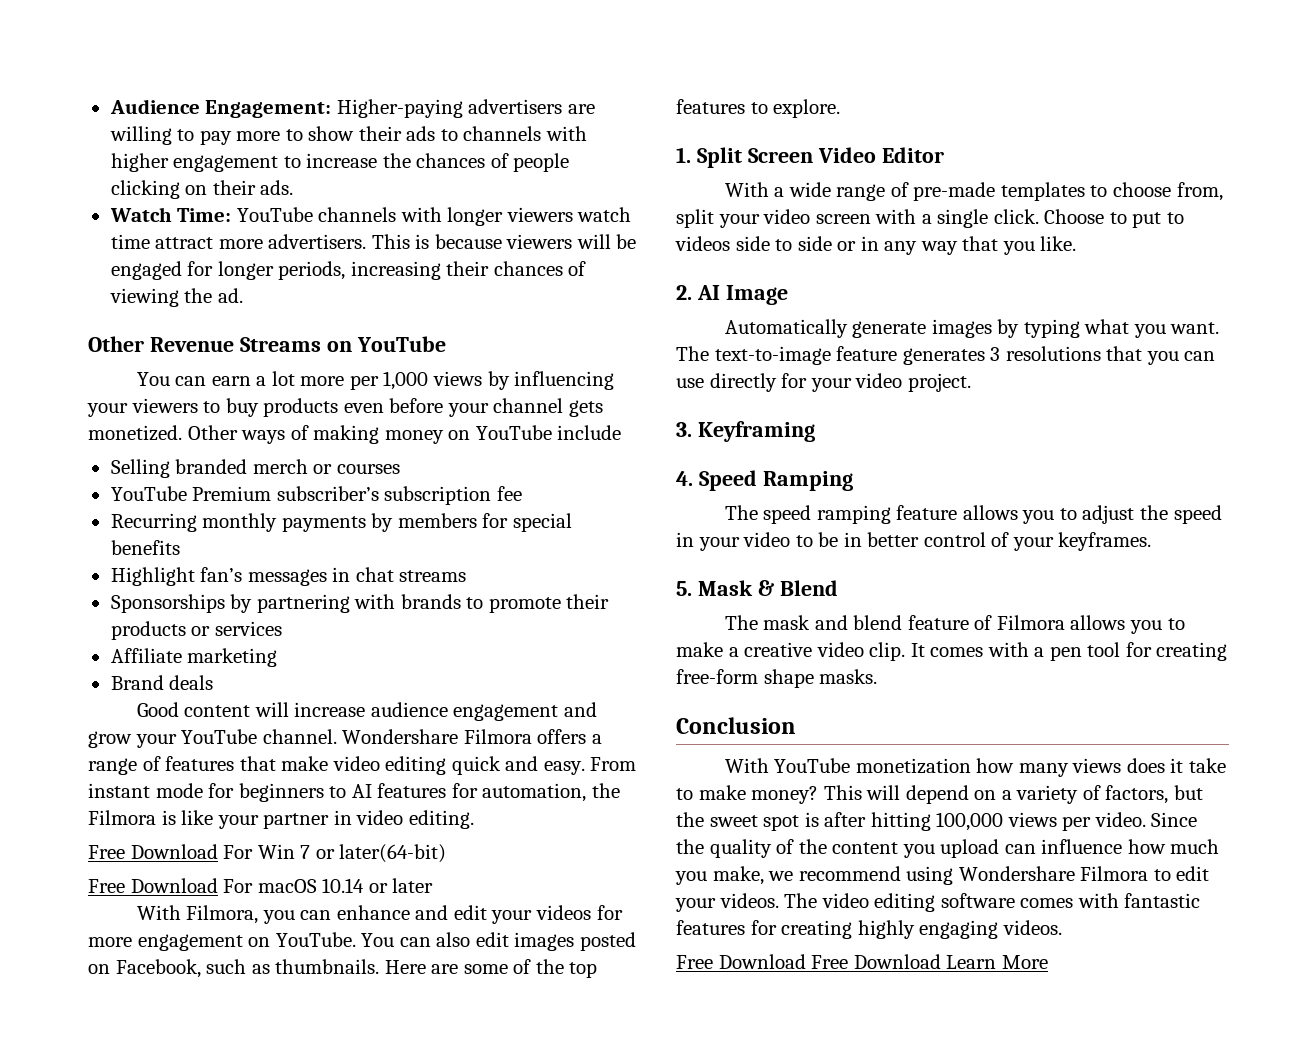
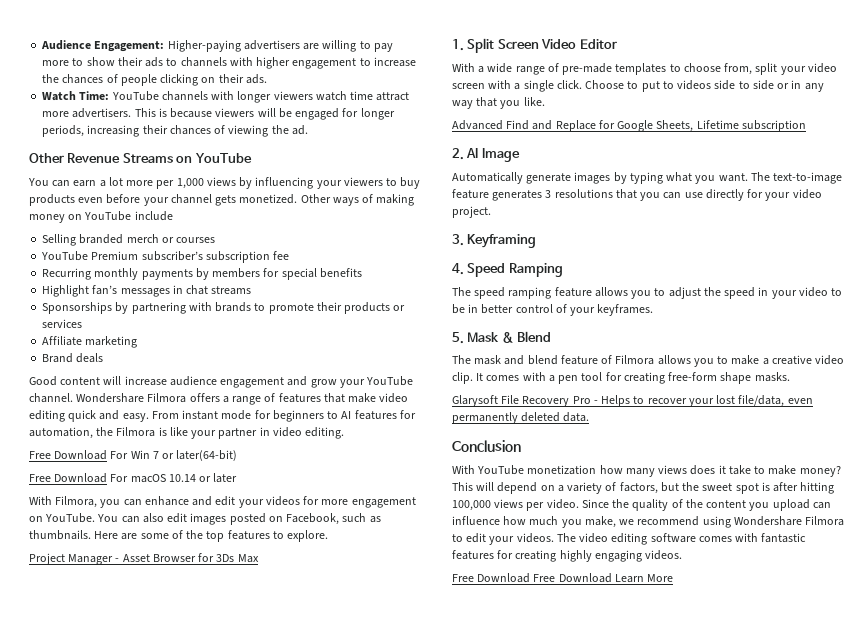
(841, 108) none -> [29,553,259,565] // Project Manager - Asset Browser for 3Ds Max
(1077, 243) none -> [452,120,806,132] // Advanced Find and Replace for Google Sheets, Lifetime subscription
(878, 676) none -> [452,395,813,407] [452,412,590,424] // Glarysoft File Recovery Pro - Helps to recover your lost file/data, even permanently deleted data.

